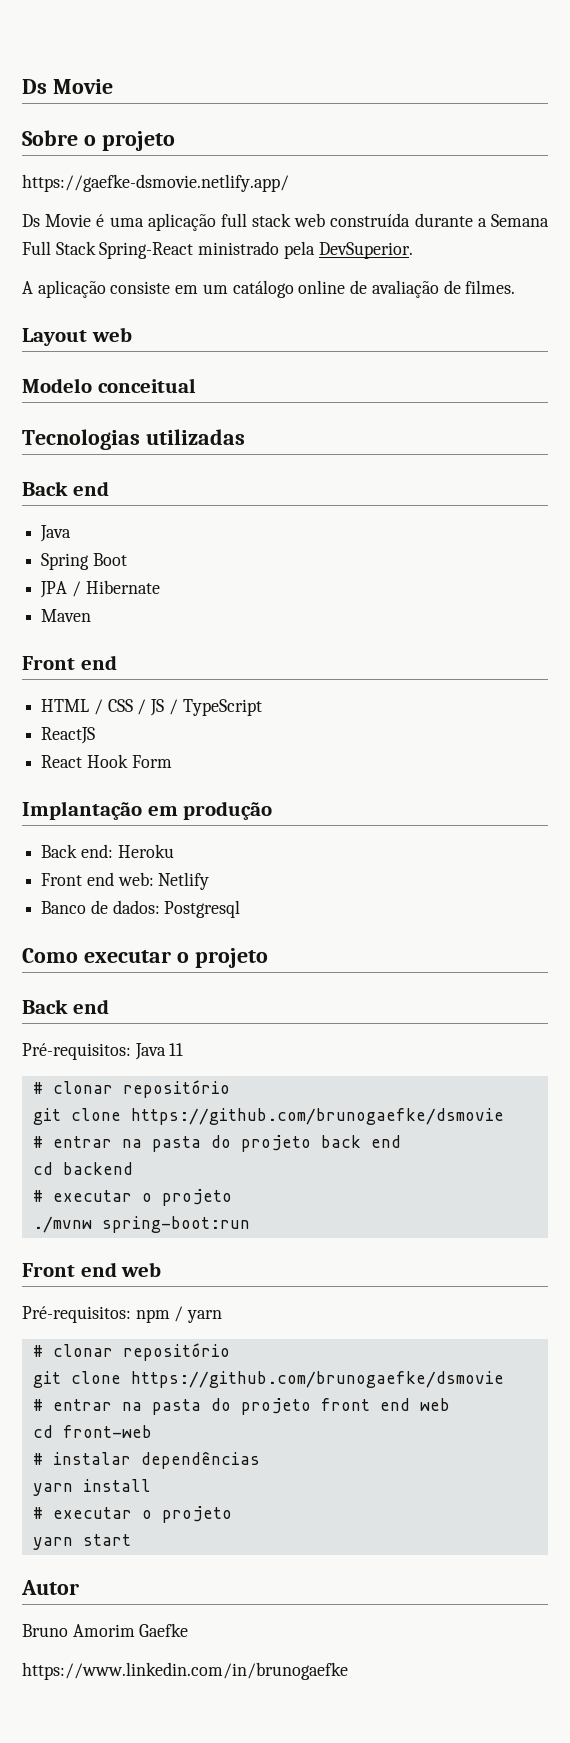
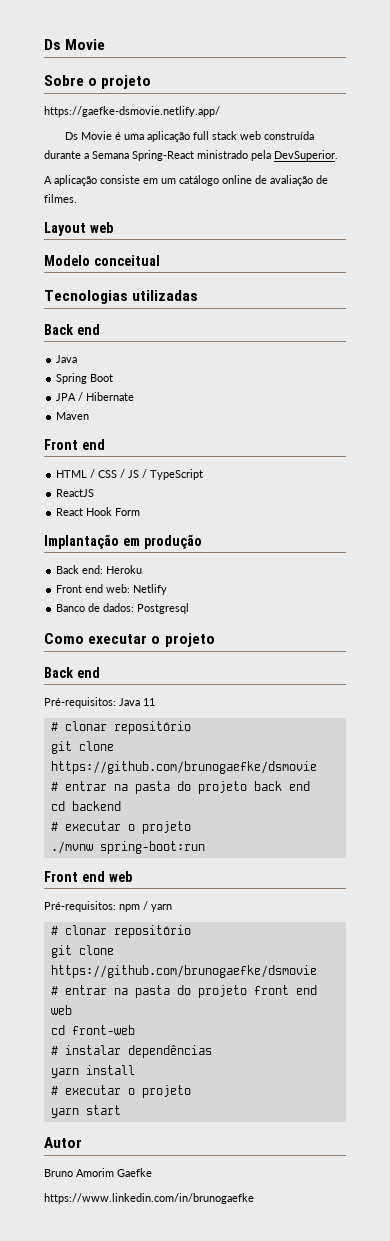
[22,241,96,255] Full Stack -> (129, 155) none

